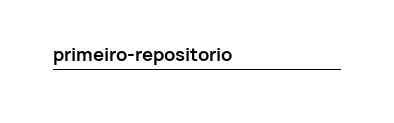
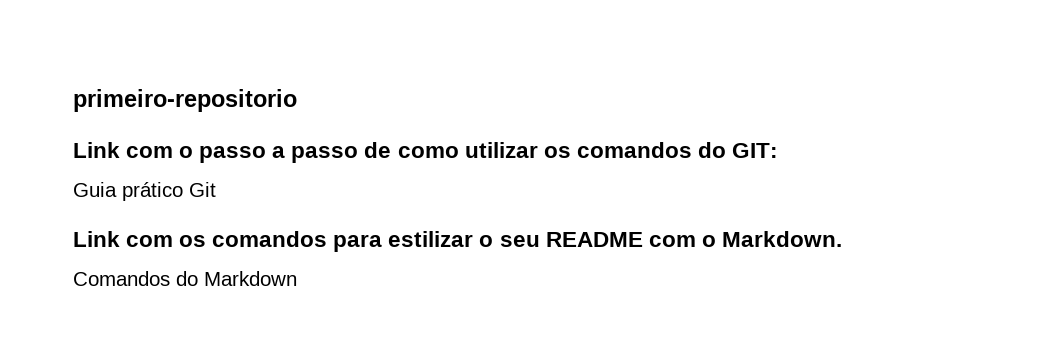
(232, 56) none -> [73,142,778,163] [73,182,216,201] [73,231,842,252] [73,271,297,286] // Link com o passo a passo de como utilizar os comandos do GIT: // Guia prático Git // Link com os comandos para estilizar o seu README com o Markdown. // Comandos do Markdown

